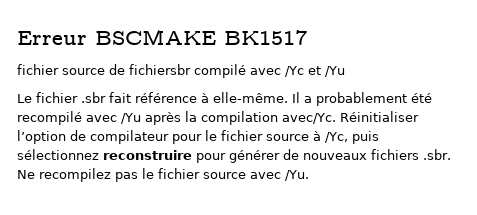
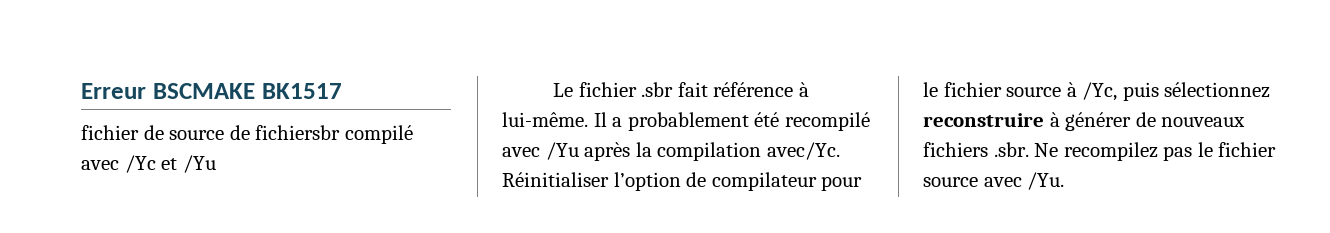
(59, 69) none -> [143,125,164,140] de
[213,92,288,103] elle-même. -> [502,112,588,127] lui-même.
[196,153,226,163] pour -> [1049,112,1060,127] à

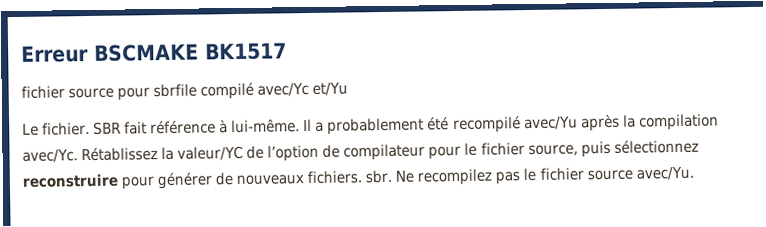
[143,125,413,144] [81,155,216,173] de source de fichiersbr compilé avec /Yc et /Yu -> [68,82,349,101] source pour sbrfile compilé avec/Yc et/Yu
[578,82,674,97] fichier .sbr -> [42,121,122,136] fichier. SBR
[502,142,579,160] avec /Yu -> [523,116,578,131] avec/Yu
[502,172,609,187] Réinitialiser -> [81,145,265,162] Rétablissez la valeur/YC de
[1006,82,1118,101] source à /Yc, -> [527,144,578,157] source,
[1049,112,1060,127] à -> [121,176,156,190] pour
[923,142,1029,157] fichiers .sbr. -> [307,169,393,185] fichiers. sbr.
[983,172,1065,190] avec /Yu. -> [635,166,694,181] avec/Yu.

